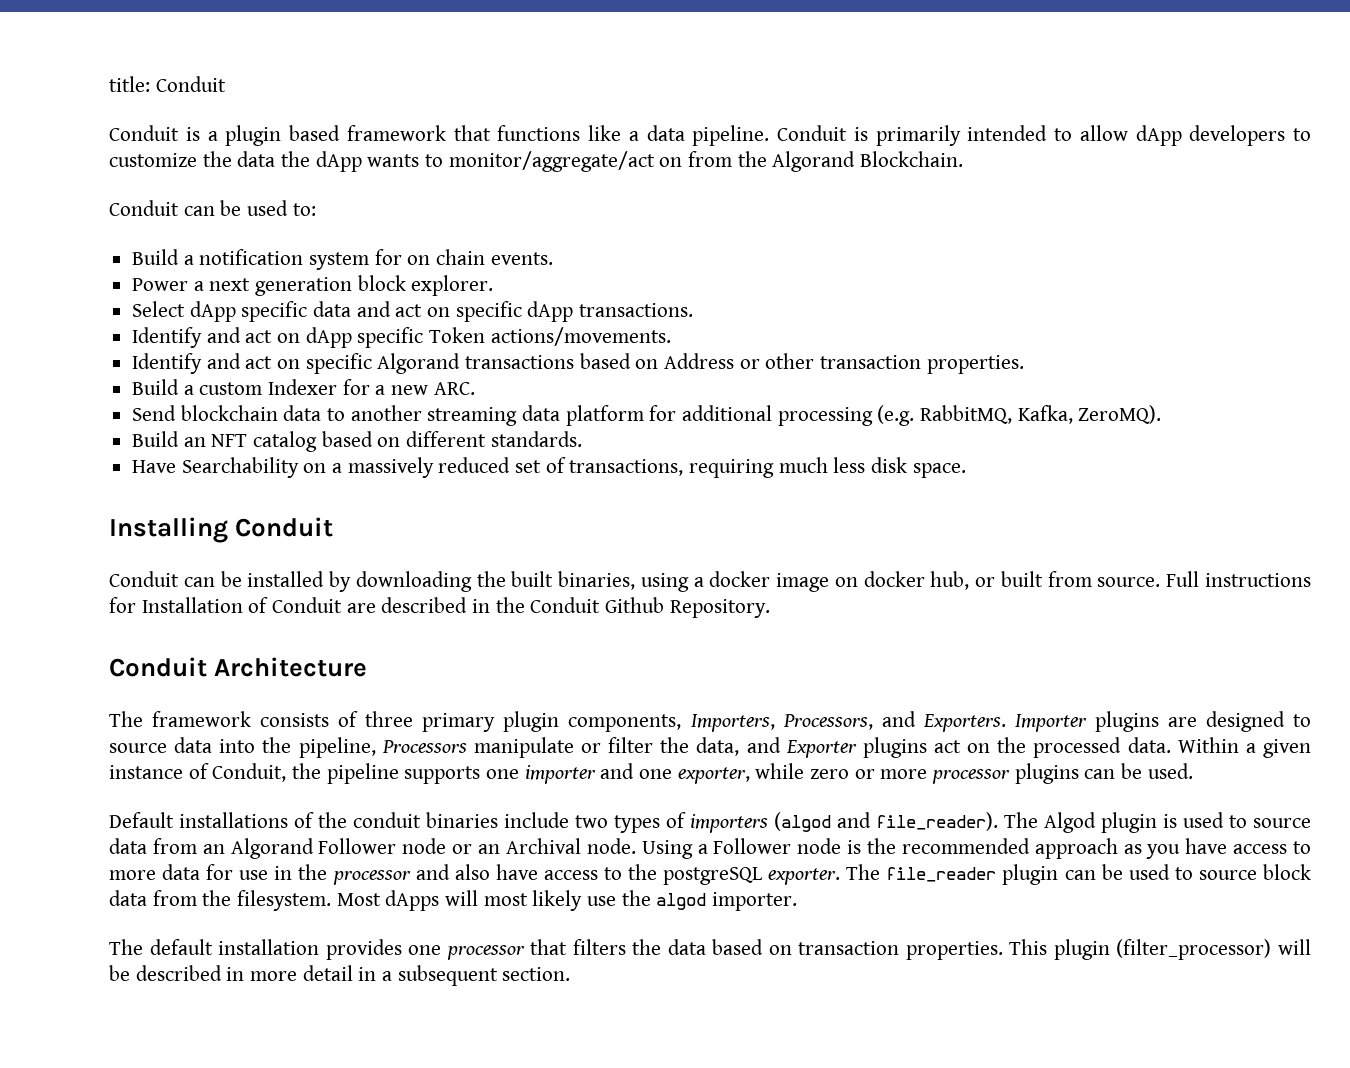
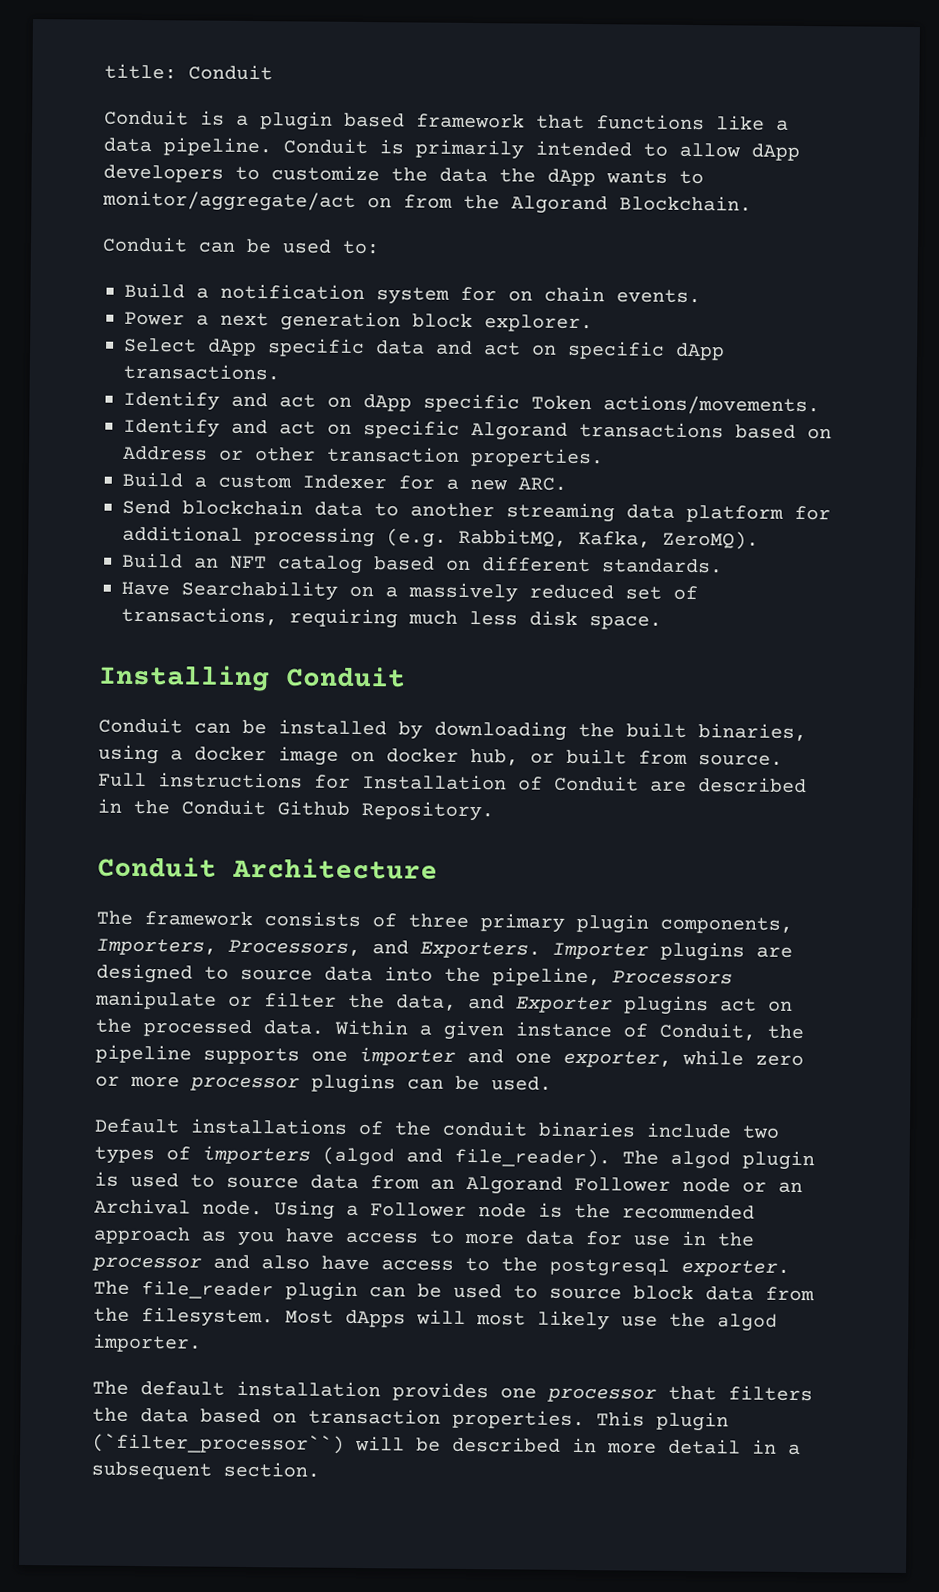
[1044,812,1096,833] Algod -> [670,1150,731,1169] algod
[663,867,763,885] postgreSQL -> [549,1257,670,1276] postgresql
[1116,939,1272,960] (filter_processor) -> [92,1433,345,1454] (`filter_processor``)

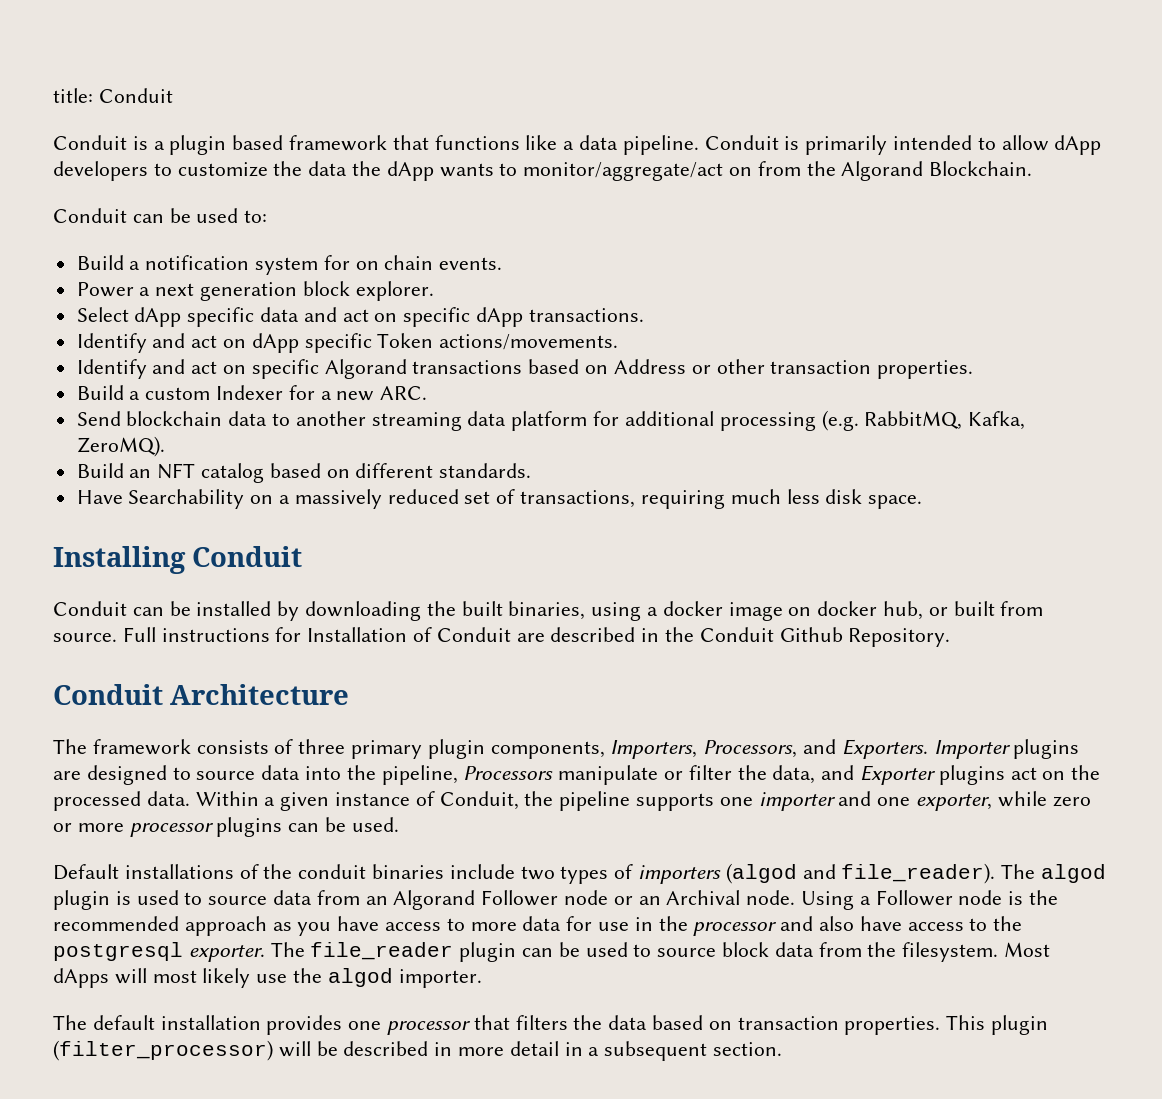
[92,1433,345,1454] (`filter_processor``) -> [53,1040,273,1061] (filter_processor)

